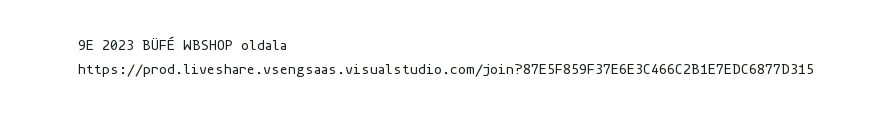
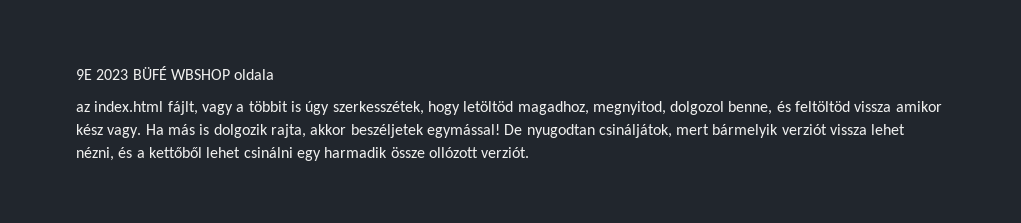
[78,64,814,77] https://prod.liveshare.vsengsaas.visualstudio.com/join?87E5F859F37E6E3C466C2B1E7EDC6877D315 -> [76,101,942,115] [76,124,906,138] [76,147,530,161] az index.html fájlt, vagy a többit is úgy szerkesszétek, hogy letöltöd magadhoz, megnyitod, dolgozol benne, és feltöltöd vissza amikor kész vagy. Ha más is dolgozik rajta, akkor beszéljetek egymással! De nyugodtan csináljátok, mert bármelyik verziót vissza lehet nézni, és a kettőből lehet csinálni egy harmadik össze ollózott verziót.

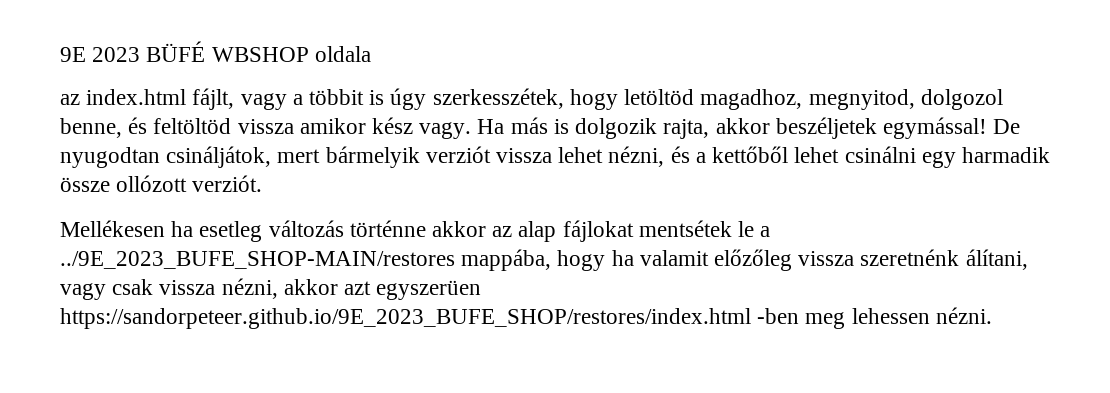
(530, 152) none -> [60,220,771,242] [60,249,1028,271] [60,278,482,300] [60,307,992,329] // Mellékesen ha esetleg változás történne akkor az alap fájlokat mentsétek le a ../9E_2023_BUFE_SHOP-MAIN/restores mappába, hogy ha valamit előzőleg vissza szeretnénk álítani, vagy csak vissza nézni, akkor azt egyszerüen https://sandorpeteer.github.io/9E_2023_BUFE_SHOP/restores/index.html -ben meg lehessen nézni.

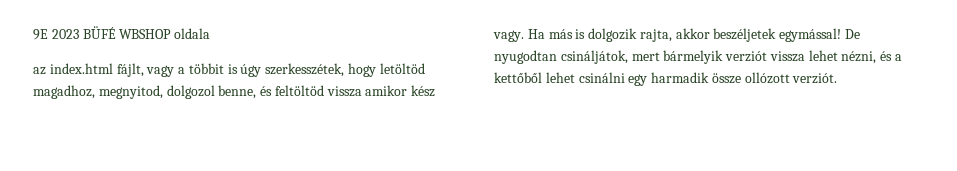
[60,220,771,242] [60,249,1028,271] [60,278,482,300] [60,307,992,329] // Mellékesen ha esetleg változás történne akkor az alap fájlokat mentsétek le a ../9E_2023_BUFE_SHOP-MAIN/restores mappába, hogy ha valamit előzőleg vissza szeretnénk álítani, vagy csak vissza nézni, akkor azt egyszerüen https://sandorpeteer.github.io/9E_2023_BUFE_SHOP/restores/index.html -ben meg lehessen nézni. -> (838, 78) none

